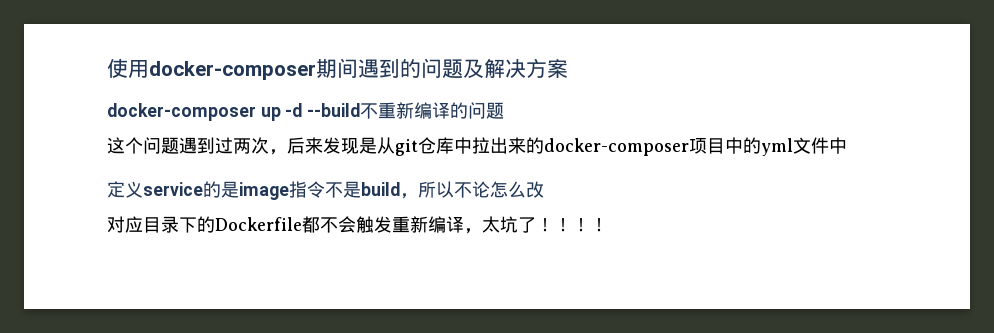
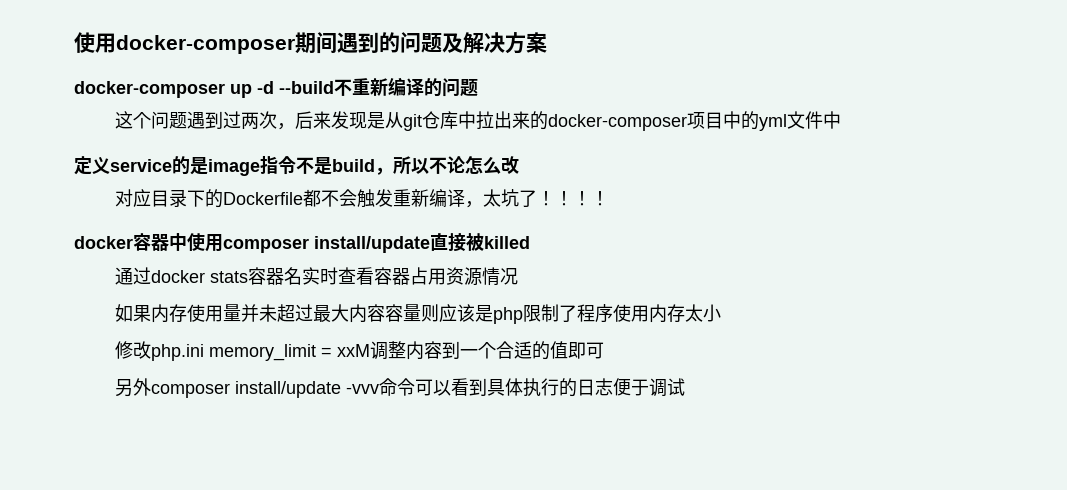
(608, 225) none -> [74,233,530,253] [115,267,519,286] [115,304,722,324] [115,341,605,361] [115,378,686,398] // docker容器中使用composer install/update直接被killed // 通过docker stats容器名实时查看容器占用资源情况 // 如果内存使用量并未超过最大内容容量则应该是php限制了程序使用内存太小 // 修改php.ini memory_limit = xxM调整内容到一个合适的值即可 // 另外composer install/update -vvv命令可以看到具体执行的日志便于调试

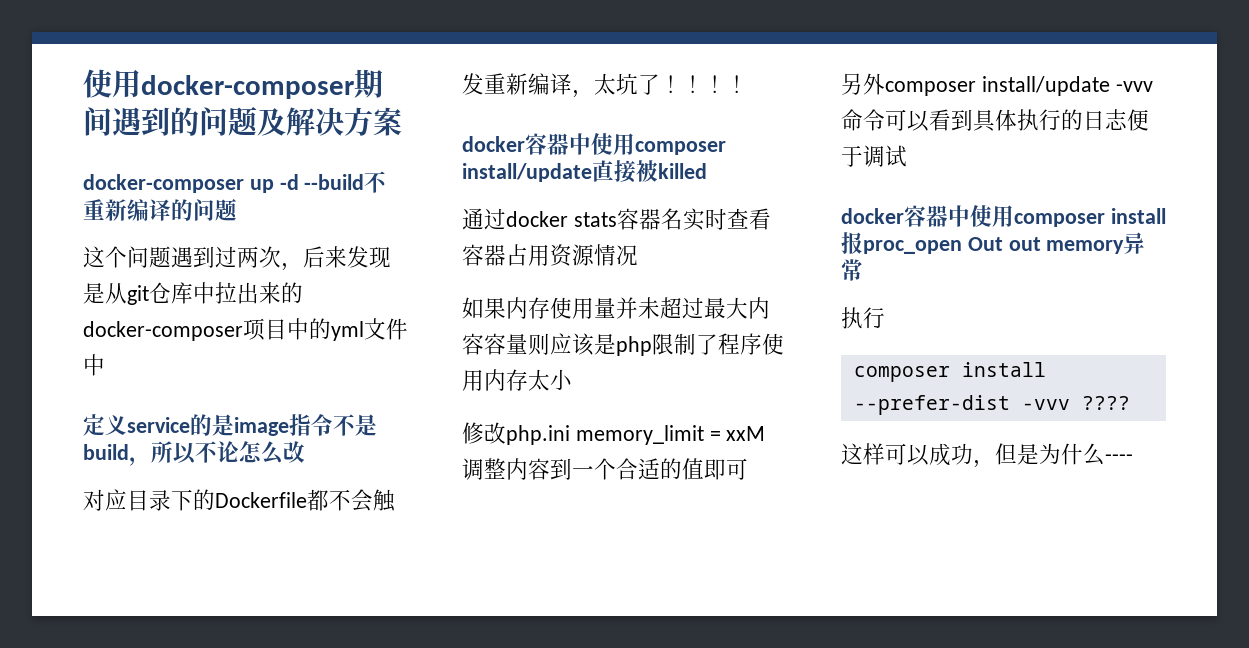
(686, 387) none -> [841,205,1166,227] [841,232,1146,254] [841,259,863,281] [841,307,885,329] [853,362,1046,382] [853,395,1130,415] [841,443,1133,468] // docker容器中使用composer install报proc_open Out out memory异常 // 执行 // composer install --prefer-dist -vvv ???? // 这样可以成功，但是为什么----

